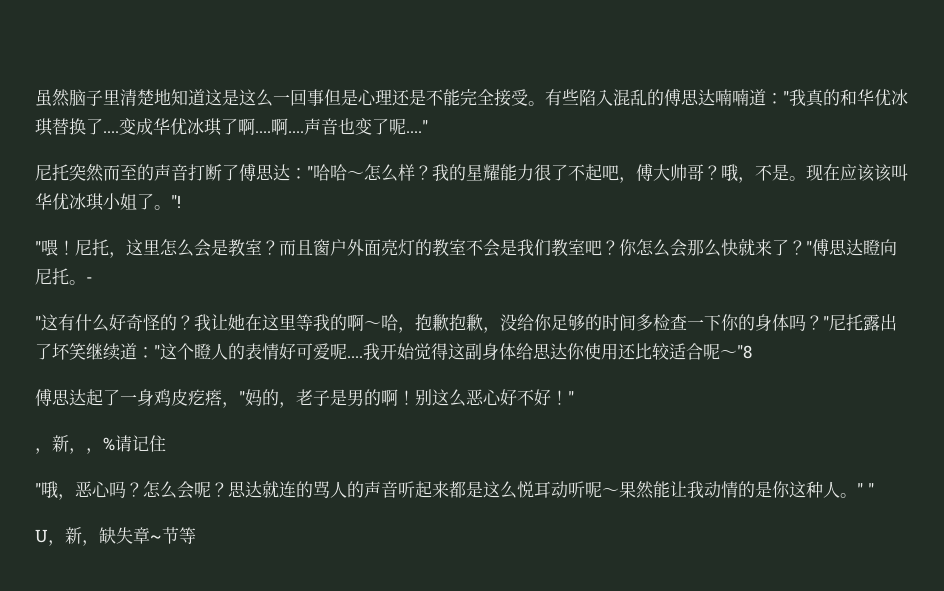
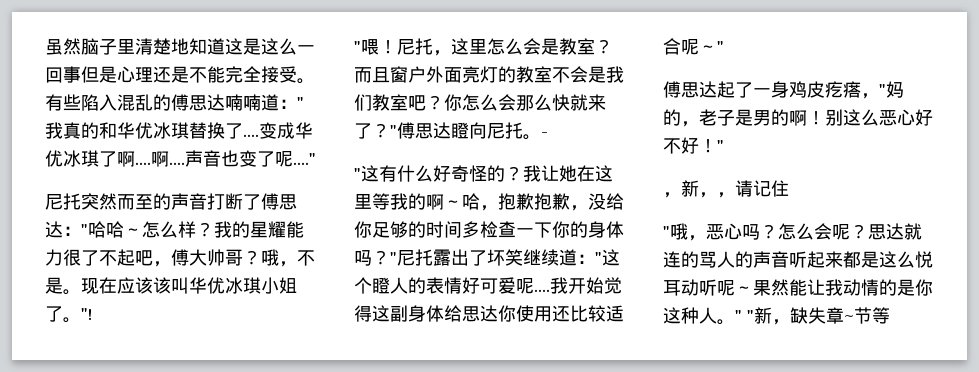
[737,345,752,359] "8 -> [717,41,724,53] "
[103,437,115,451] % -> (735, 195) none
[35,529,65,546] // U， -> (754, 316) none

